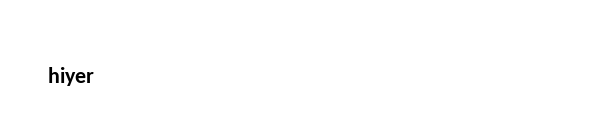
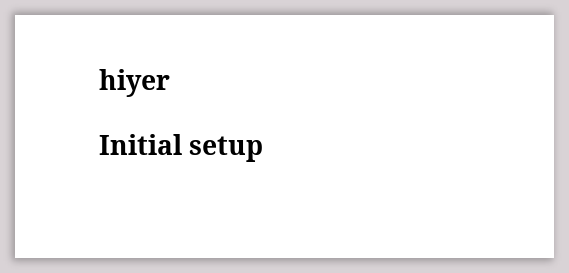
(94, 76) none -> [99,134,264,162] // Initial setup

